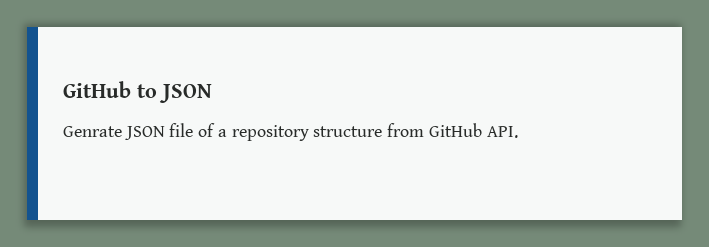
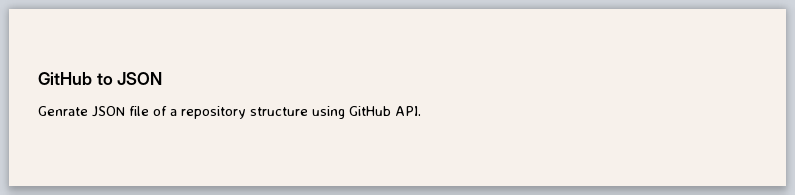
[387,123,425,137] from -> [312,106,345,119] using

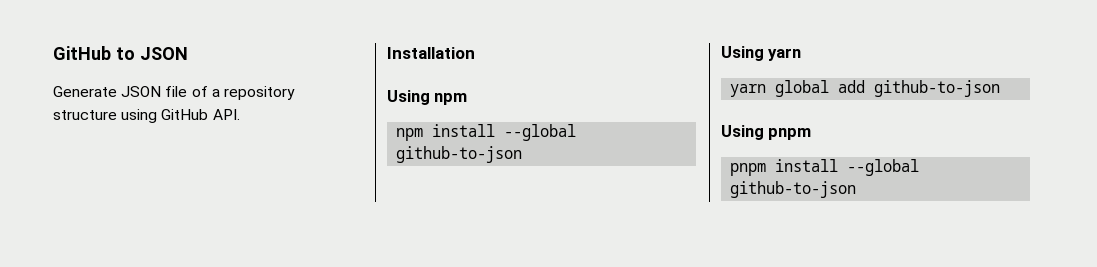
[38,106,88,116] Genrate -> [53,86,117,97] Generate
(421, 111) none -> [387,47,475,59] [387,90,468,105] [396,124,577,141] [396,146,523,163] [721,46,802,61] [730,80,1001,97] [721,125,812,140] [730,159,920,176] [730,181,857,198] // Installation // Using npm // npm install --global github-to-json // Using yarn // yarn global add github-to-json // Using pnpm // pnpm install --global github-to-json

